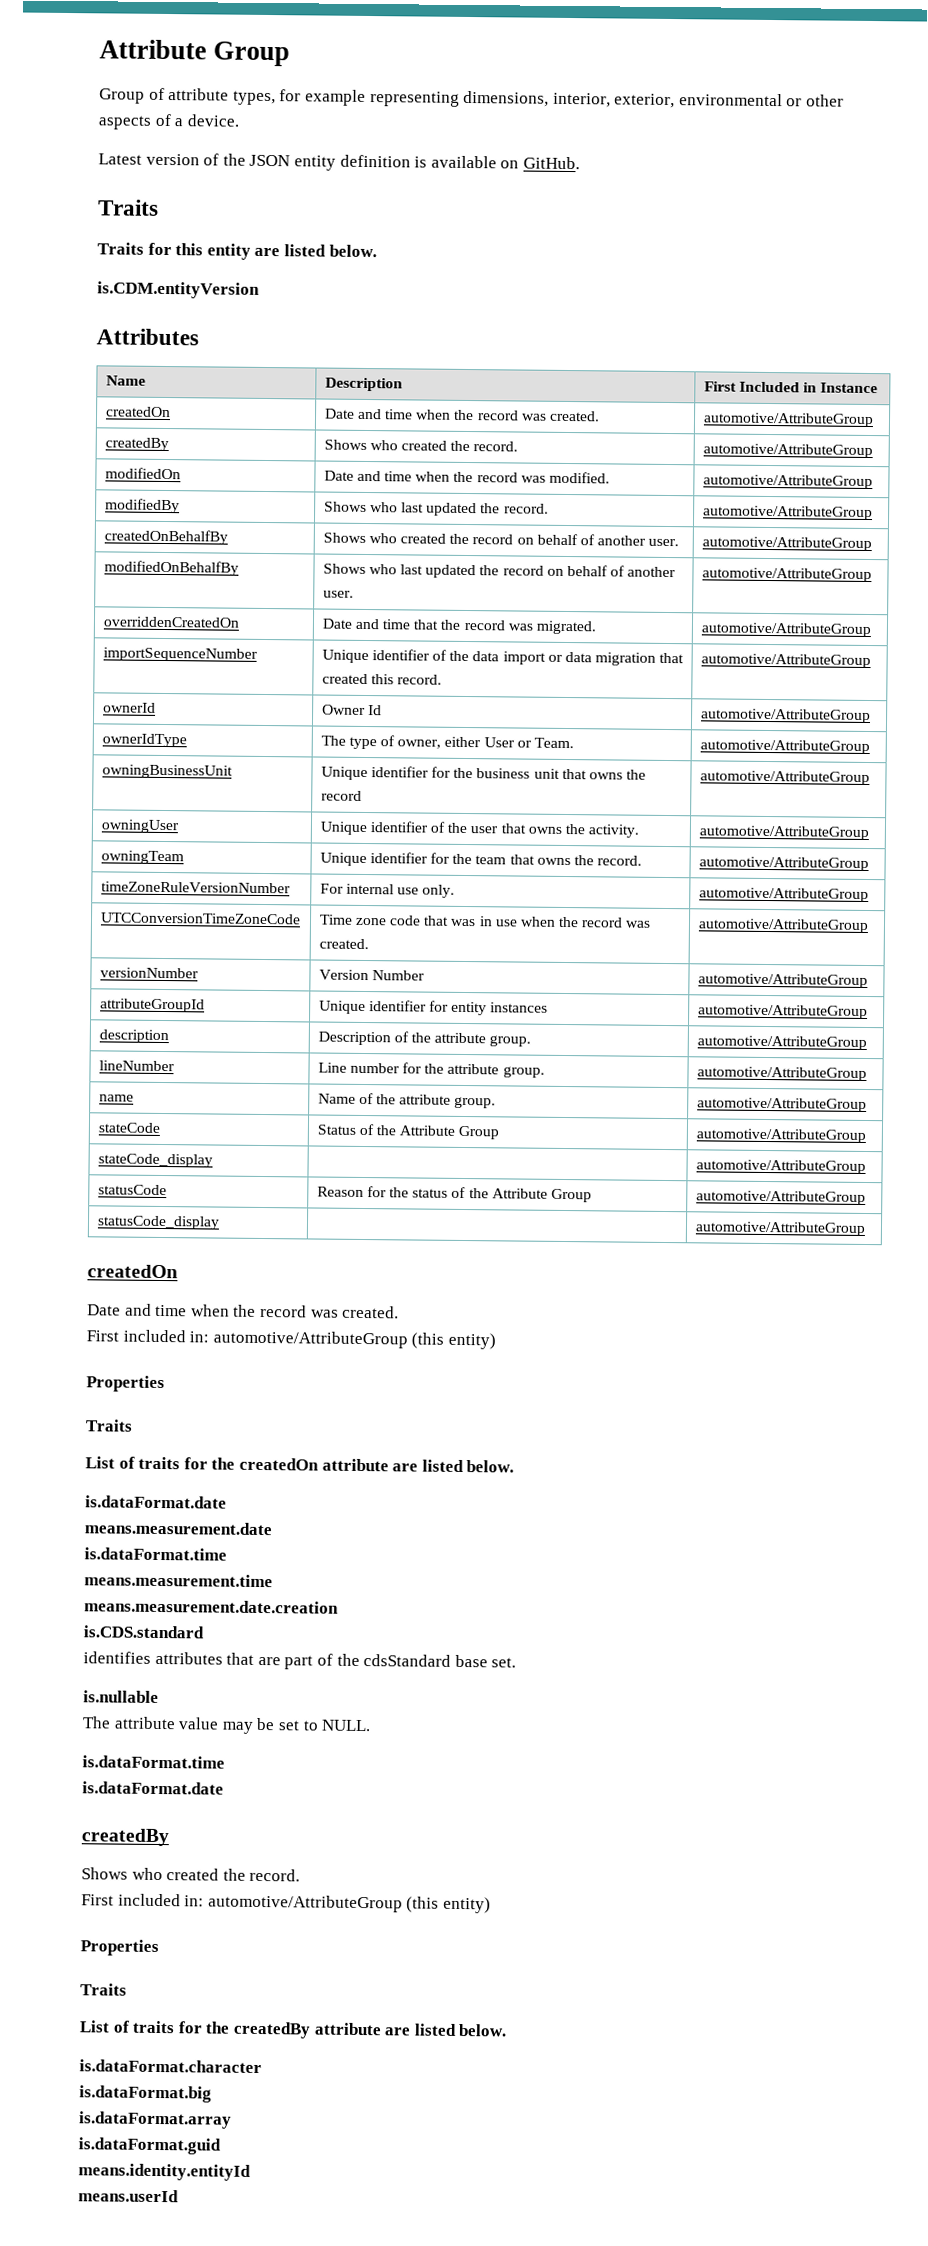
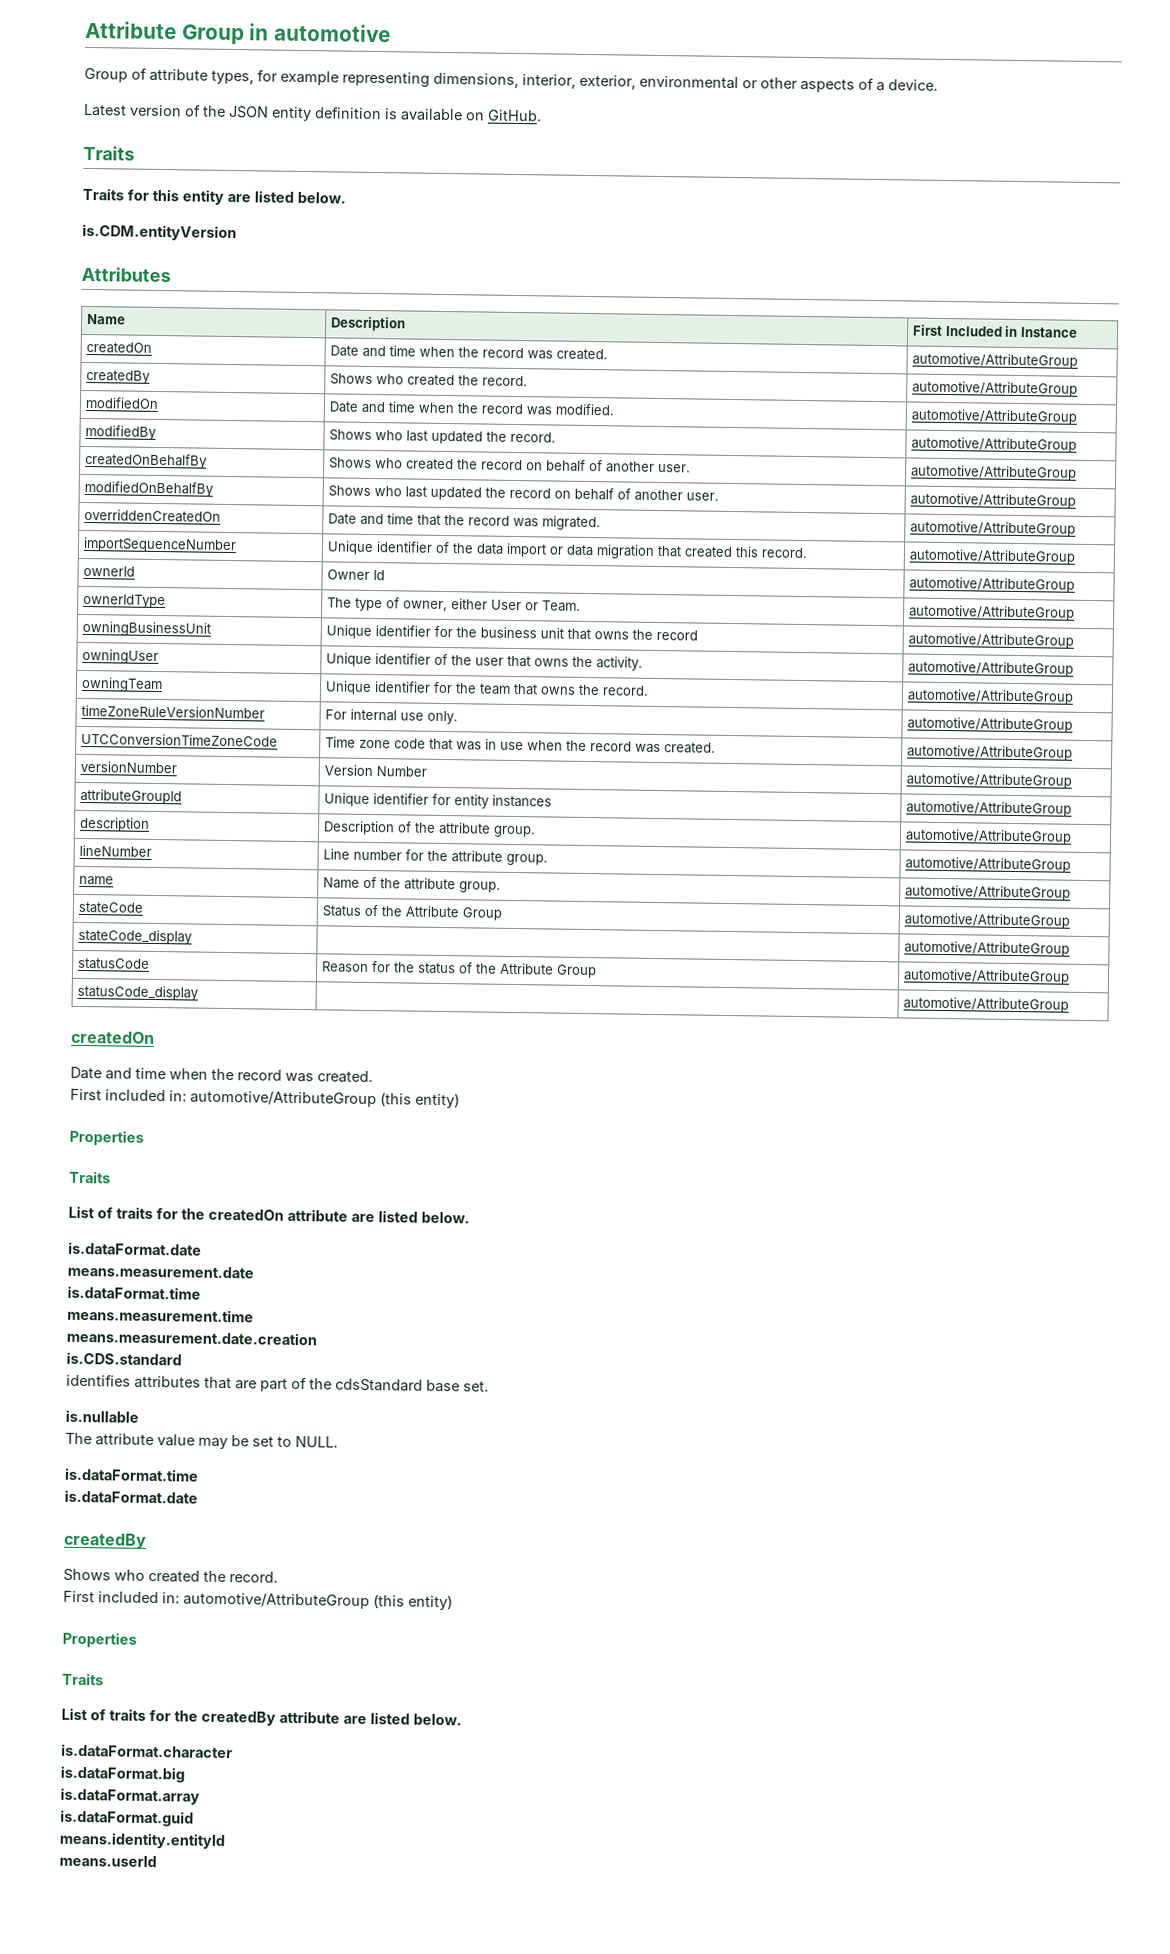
[99,39,291,67] Attribute Group -> [85,20,391,45] Attribute Group in automotive

